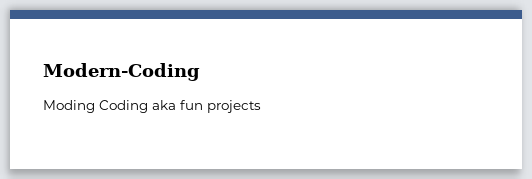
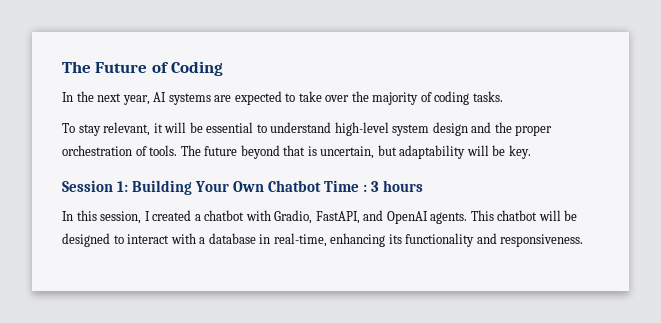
[43,63,200,81] [43,100,261,113] Modern-Coding // Moding Coding aka fun projects -> [62,61,224,76] [62,91,503,105] [62,122,553,136] [62,145,531,159] [62,180,424,195] [62,210,578,224] [62,233,584,247] The Future of Coding // In the next year, AI systems are expected to take over the majority of coding tasks. // To stay relevant, it will be essential to understand high-level system design and the proper orchestration of tools. The future beyond that is uncertain, but adaptability will be key. // Session 1: Building Your Own Chatbot Time : 3 hours // In this session, I created a chatbot with Gradio, FastAPI, and OpenAI agents. This chatbot will be designed to interact with a database in real-time, enhancing its functionality and responsiveness.

